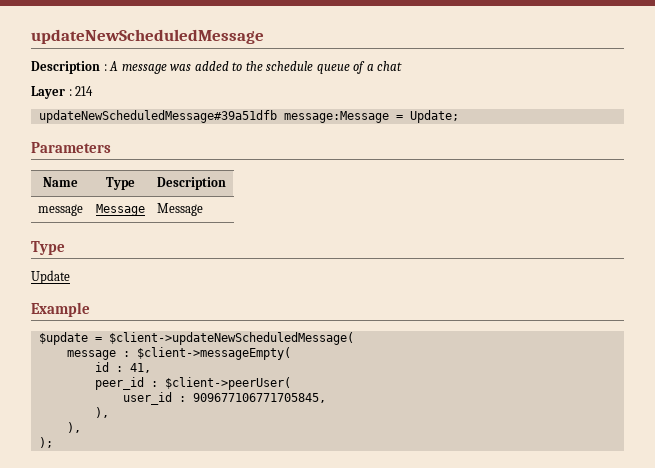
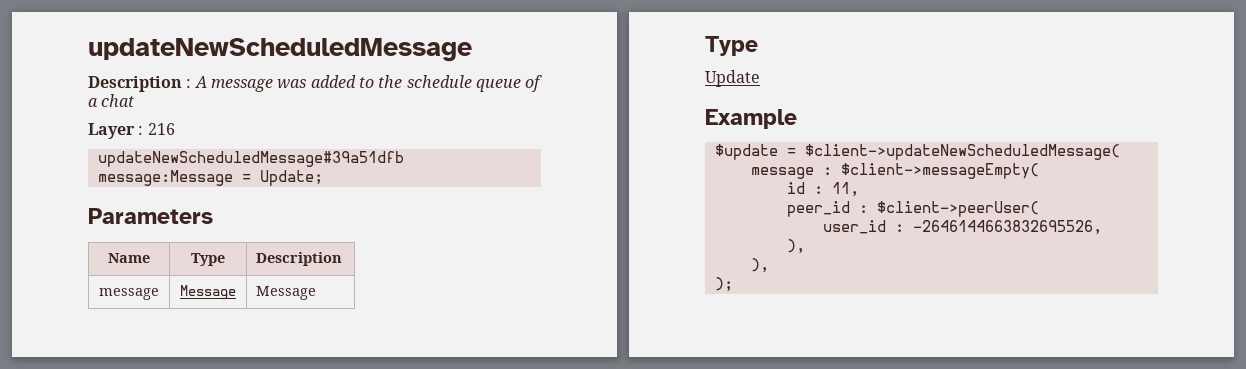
[75,86,94,96] 214 -> [147,123,175,135] 216
[129,363,151,373] 41, -> [831,182,859,197] 11,
[192,393,326,403] 909677106771705845, -> [912,220,1102,235] -2646144663832695526,

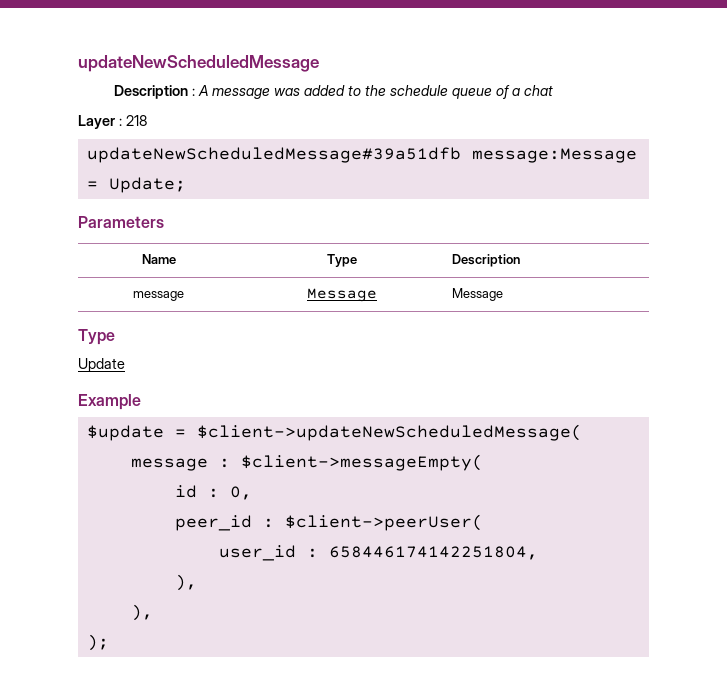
[147,123,175,135] 216 -> [126,115,147,126] 218
[831,182,859,197] 11, -> [229,486,252,500] 0,
[912,220,1102,235] -2646144663832695526, -> [328,546,538,560] 658446174142251804,

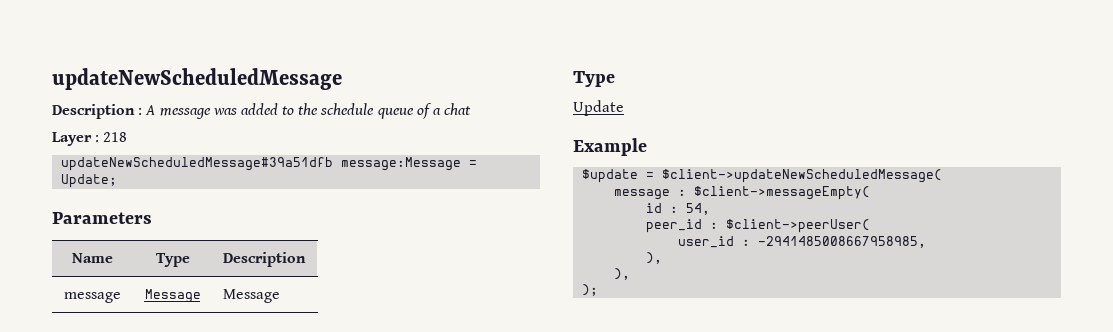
[229,486,252,500] 0, -> [686,203,711,215] 54,
[328,546,538,560] 658446174142251804, -> [758,236,927,248] -2941485008667958985,

